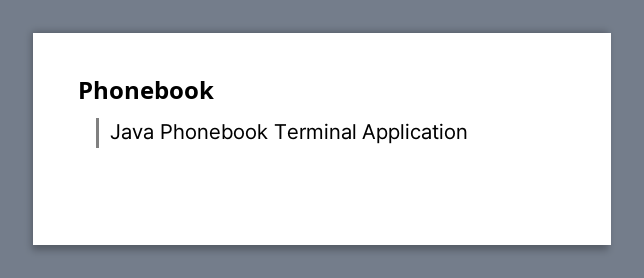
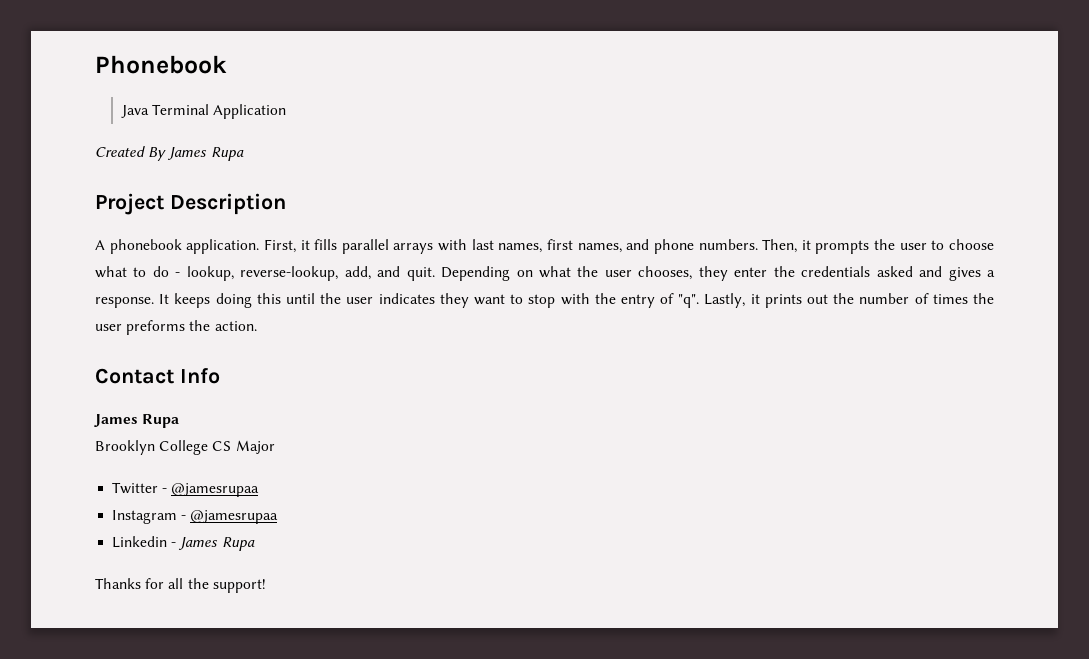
[159,124,268,140] Phonebook -> (149, 111) none
(469, 133) none -> [95,146,244,161] [95,193,286,215] [95,239,994,254] [95,266,996,281] [95,293,995,308] [95,320,257,335] [95,368,220,384] [94,414,180,428] [95,440,275,455] [112,482,260,497] [112,510,279,524] [112,536,255,551] [95,578,266,593] // Created By James Rupa // Project Description // A phonebook application. First, it fills parallel arrays with last names, first names, and phone numbers. Then, it prompts the user to choose what to do - lookup, reverse-lookup, add, and quit. Depending on what the user chooses, they enter the credentials asked and gives a response. It keeps doing this until the user indicates they want to stop with the entry of "q". Lastly, it prints out the number of times the user preforms the action. // Contact Info // James Rupa // Brooklyn College CS Major // Twitter - @jamesrupaa // Instagram - @jamesrupaa // Linkedin - James Rupa // Thanks for all the support!

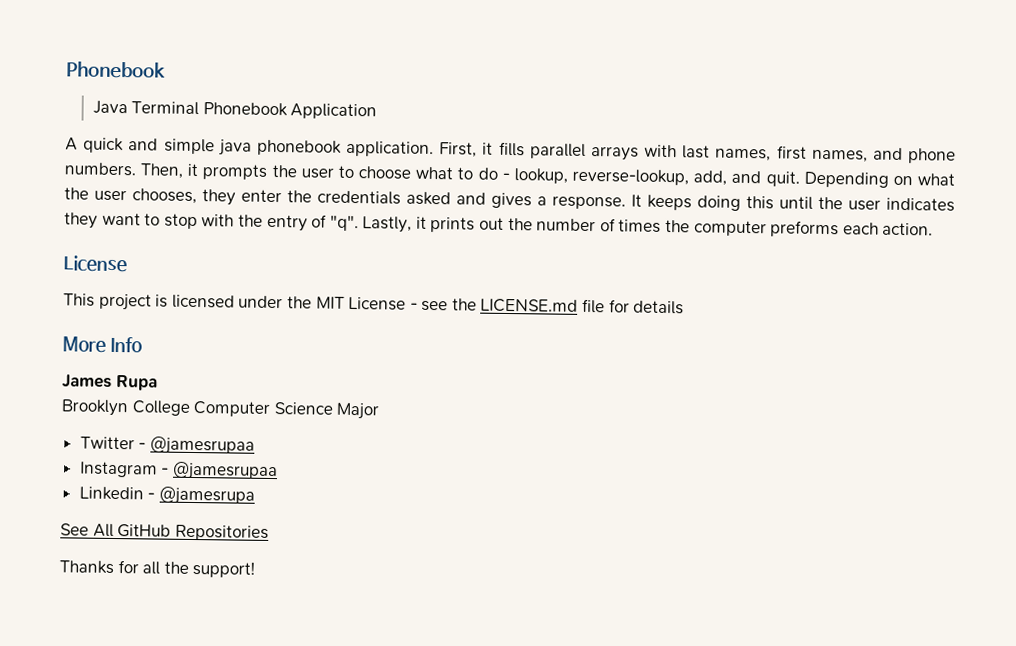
(210, 109) none -> [202,102,288,117] Phonebook
[95,146,244,161] [95,193,286,215] [95,240,105,250] Created By James Rupa // Project Description // A -> [65,137,252,156] A quick and simple java
[95,320,257,335] [95,368,174,384] user preforms the action. // Contact -> [693,220,934,238] [63,255,127,273] [63,293,685,315] [62,336,106,353] computer preforms each action. // License // This project is licensed under the MIT License - see the LICENSE.md file for details // More
[212,441,232,451] CS -> [193,401,333,417] Computer Science
[178,537,255,551] James Rupa -> [158,486,255,505] [60,523,269,541] @jamesrupa // See All GitHub Repositories

